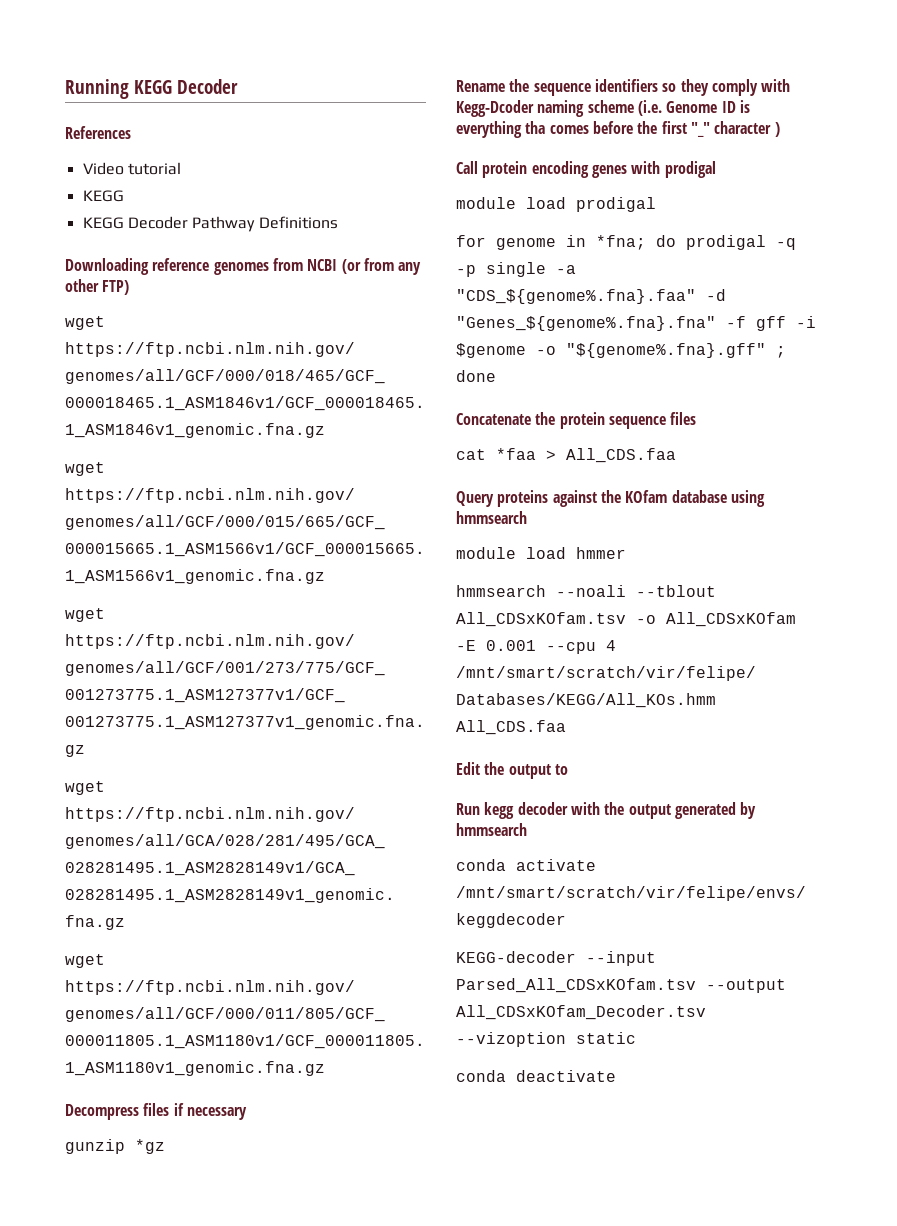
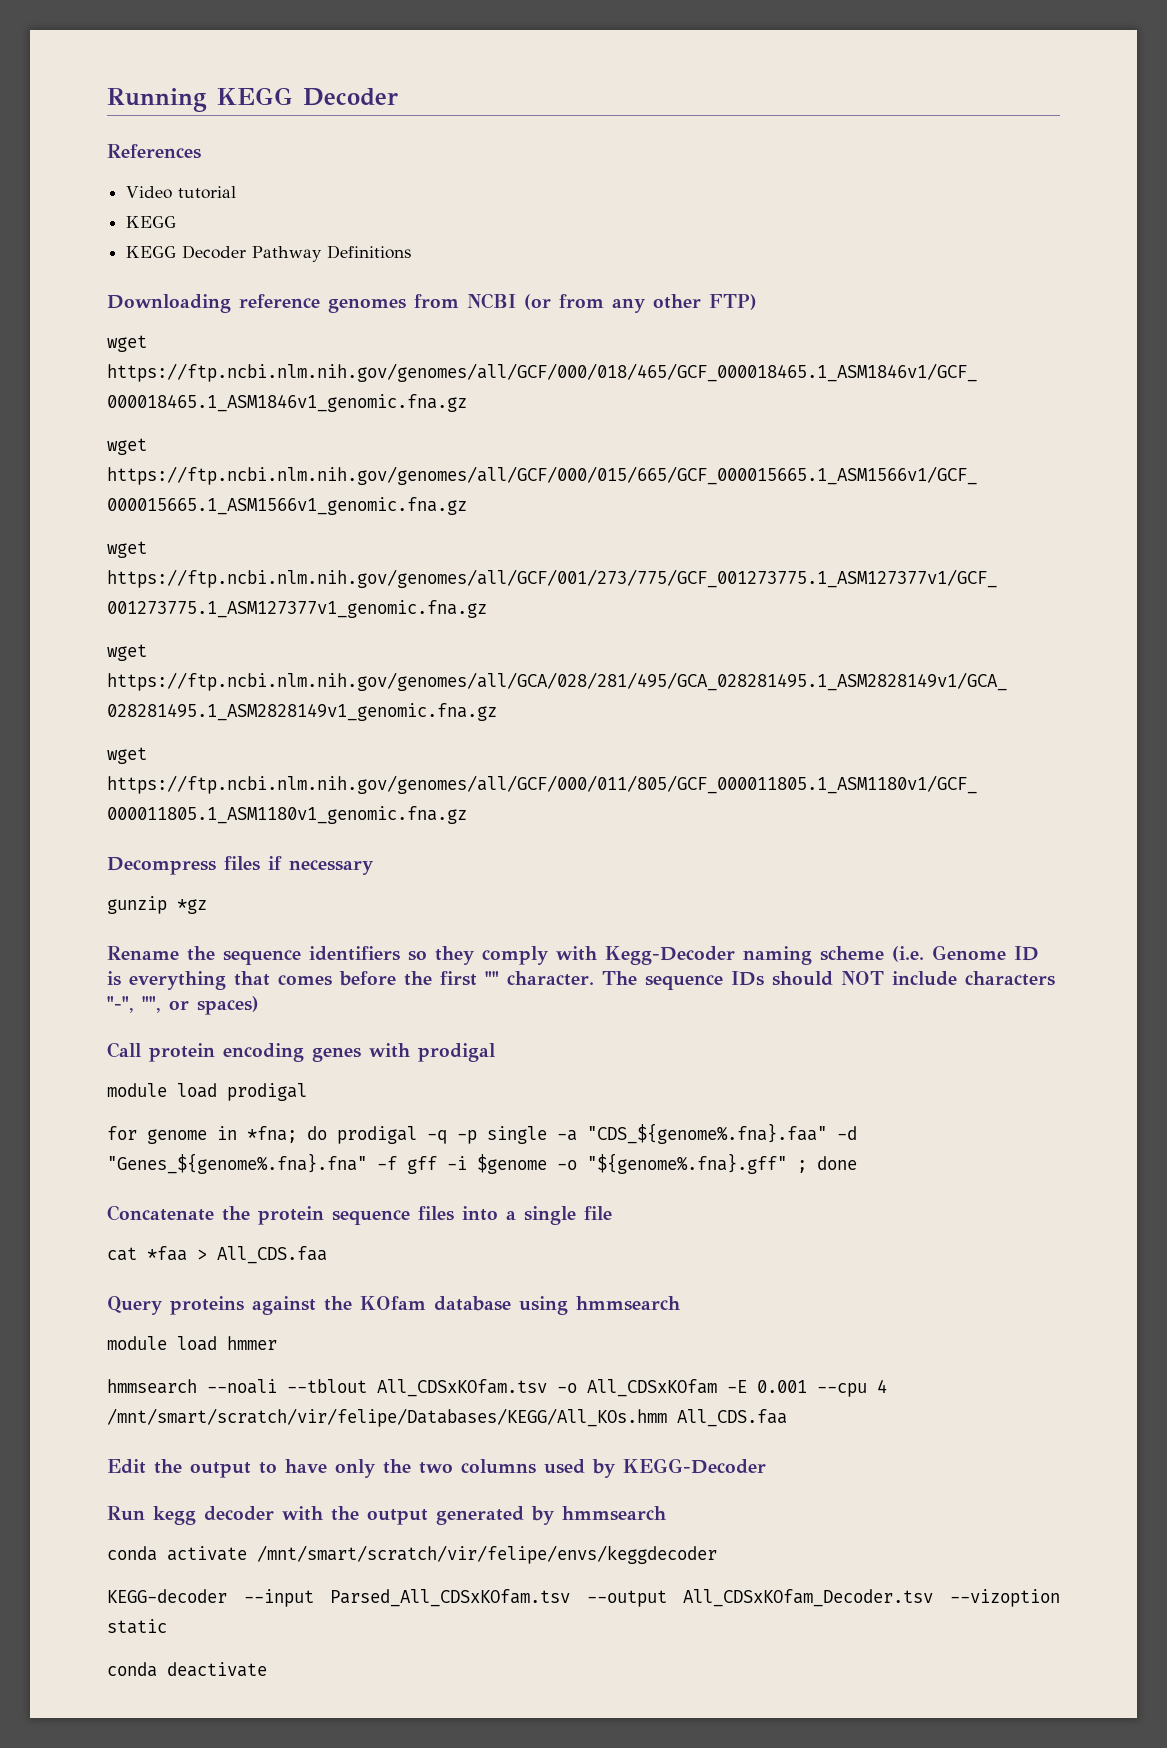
[456,100,534,117] Kegg-Dcoder -> [605,946,735,965] Kegg-Decoder
[525,121,546,134] tha -> [234,971,270,986] that
[690,121,780,137] "_" character ) -> [485,971,1055,990] [107,996,259,1015] "" character. The sequence IDs should NOT include characters "-", "", or spaces)
(697, 418) none -> [462,1206,612,1225] into a single file
(568, 769) none -> [285,1458,766,1478] have only the two columns used by KEGG-Decoder

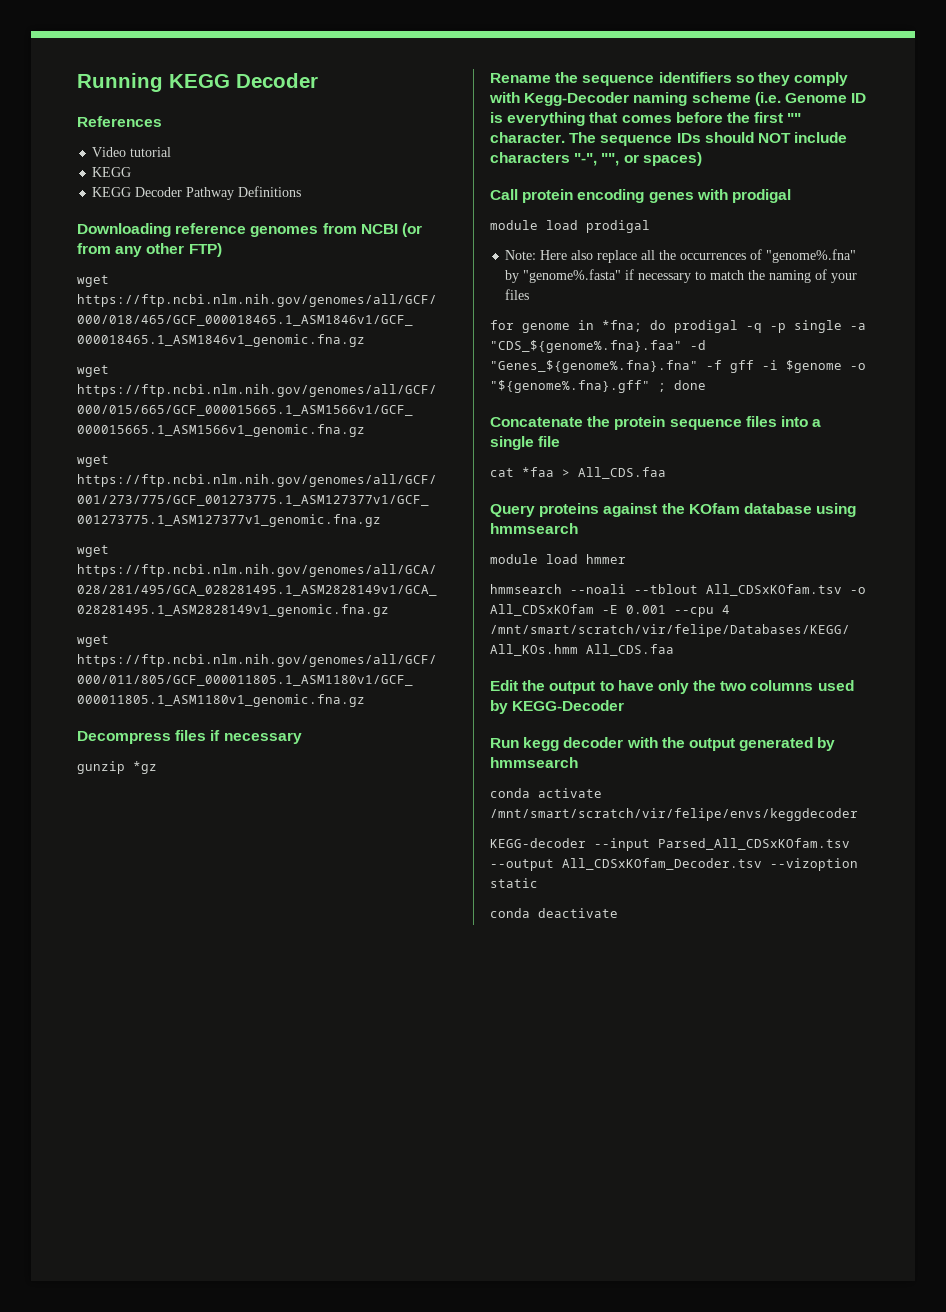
(307, 1092) none -> [505,249,857,263] [505,269,858,283] [505,289,530,300] // Note: Here also replace all the occurrences of "genome%.fna" by "genome%.fasta" if necessary to match the naming of your files

